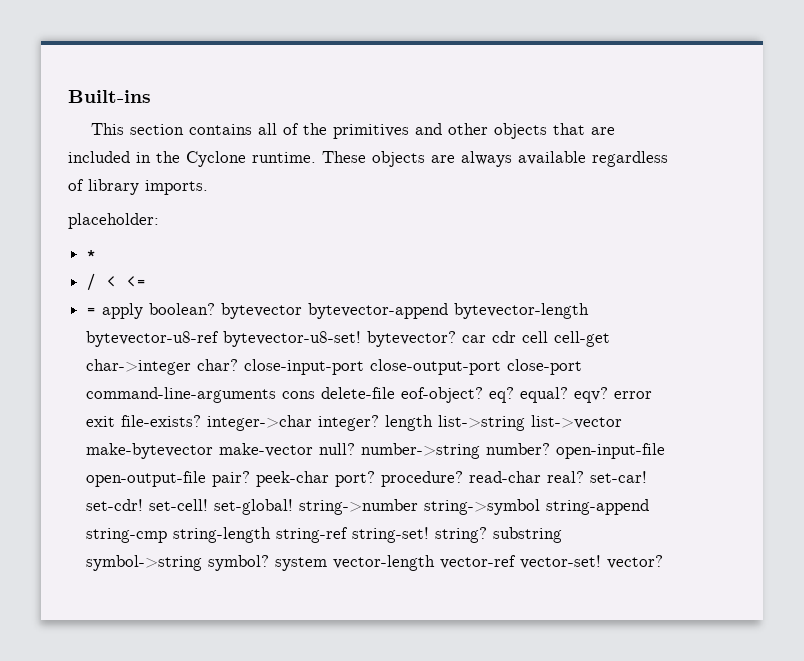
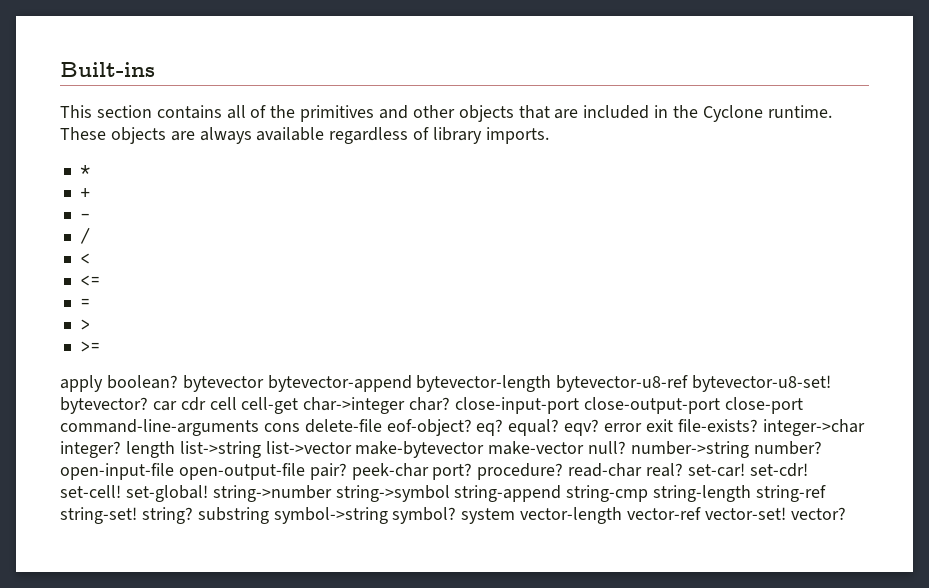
[68,213,159,229] // placeholder: -> (549, 135) none
(97, 254) none -> [79,188,90,198] [79,213,90,220] // + // -
(97, 282) none -> (90, 235) //
(117, 281) none -> (90, 258) //
(97, 311) none -> [79,319,90,330] [79,341,100,352] // > // >= //

